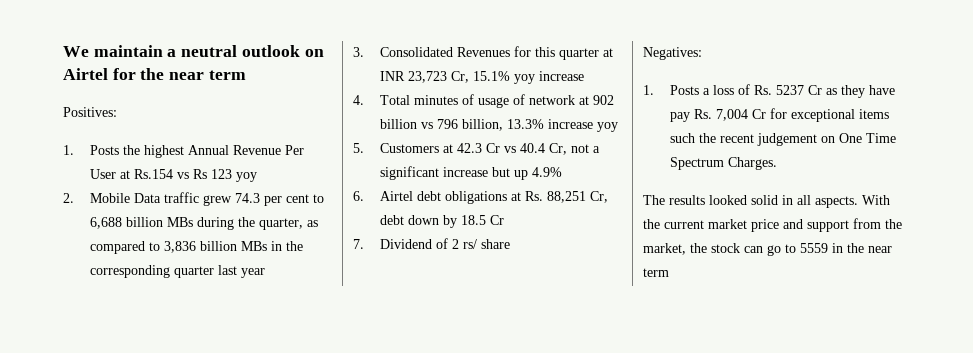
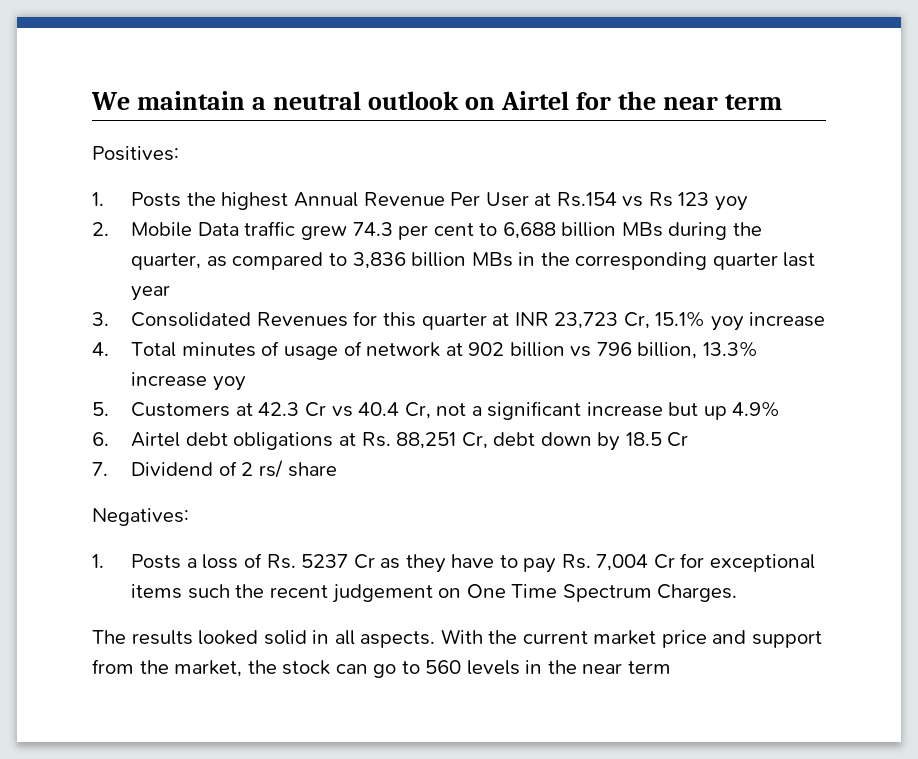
(895, 90) none -> [499,555,518,568] to
[800,243,828,253] 5559 -> [425,660,520,675] 560 levels

